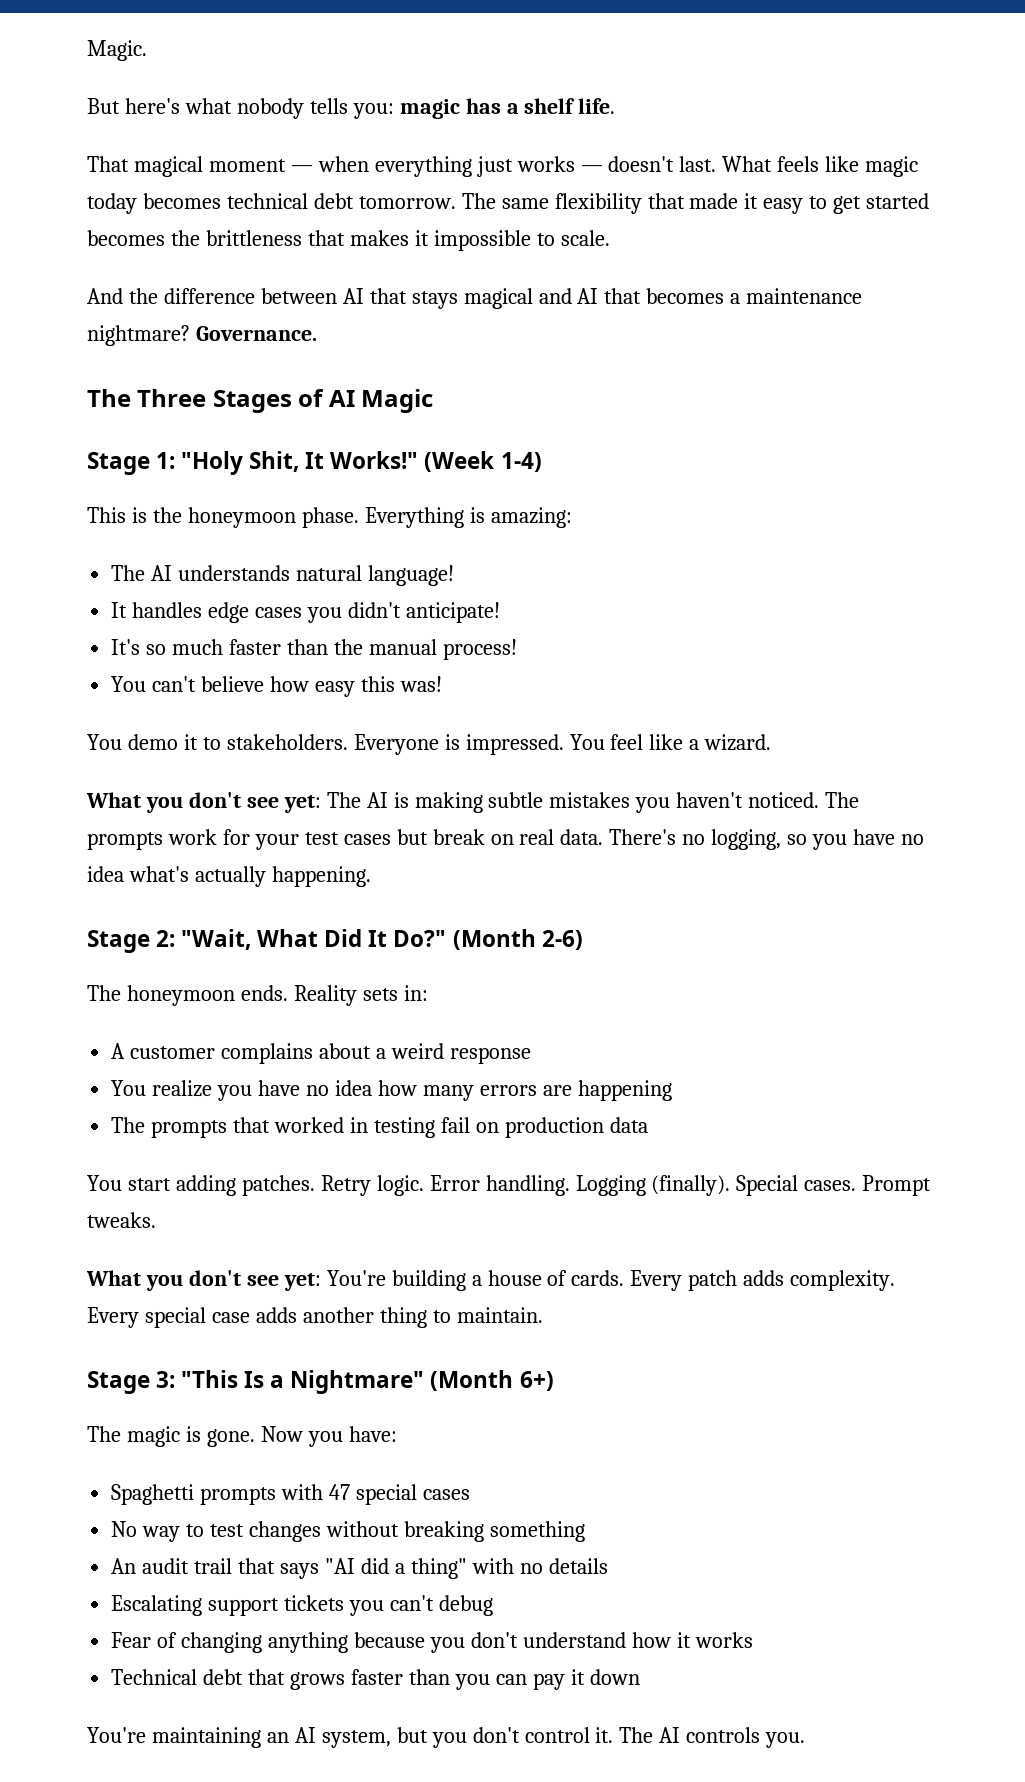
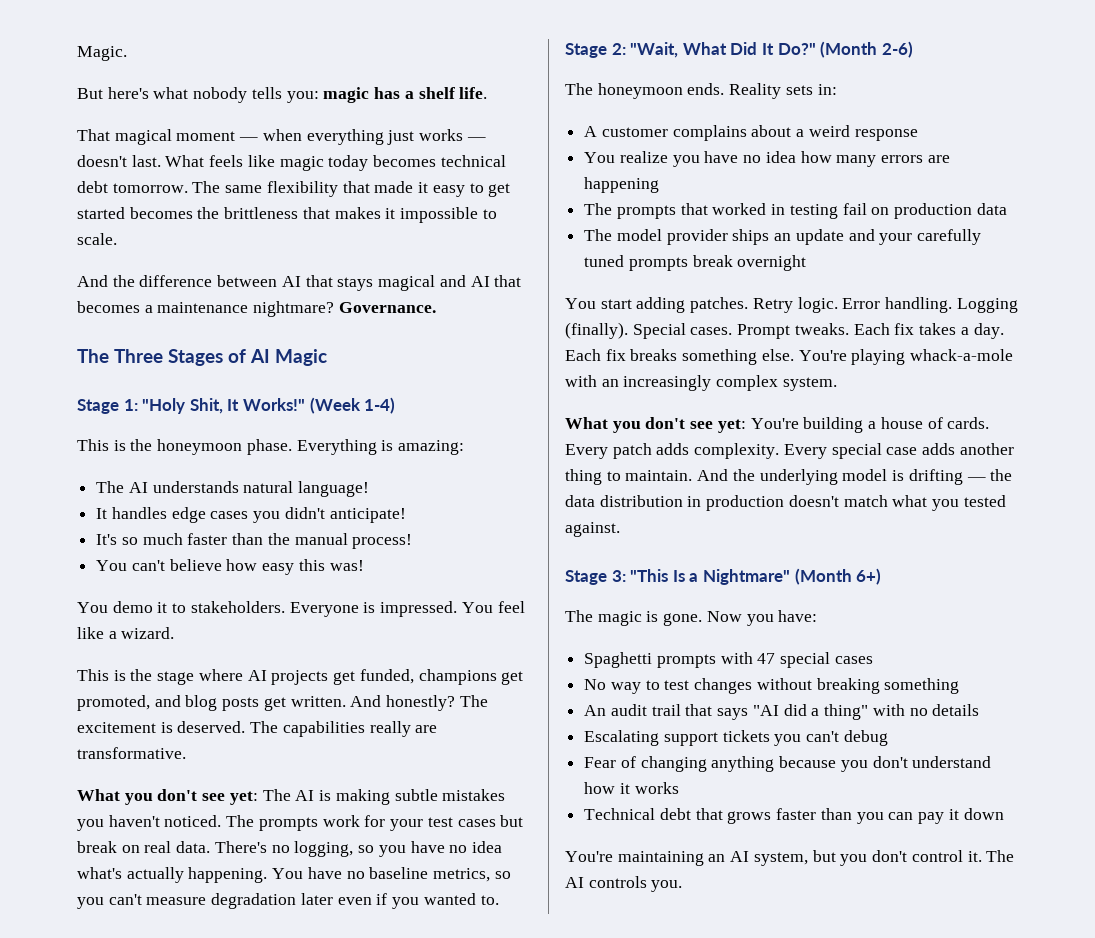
(772, 742) none -> [77,669,524,685] [77,695,488,711] [77,721,438,737] [77,747,186,759] // This is the stage where AI projects get funded, champions get promoted, and blog posts get written. And honestly? The excitement is deserved. The capabilities really are transformative.
(371, 876) none -> [272,867,511,882] [77,893,499,909] You have no baseline metrics, so you can't measure degradation later even if you wanted to.
(648, 1125) none -> [584,229,982,245] [584,255,807,271] // The model provider ships an update and your carefully tuned prompts break overnight
(156, 1220) none -> [853,323,1004,339] [565,349,1014,365] [565,375,837,391] Each fix takes a day. Each fix breaks something else. You're playing whack-a-mole with an increasingly complex system.
(543, 1315) none -> [697,469,1013,485] [565,495,1006,511] [565,522,620,537] And the underlying model is drifting — the data distribution in production doesn't match what you tested against.

